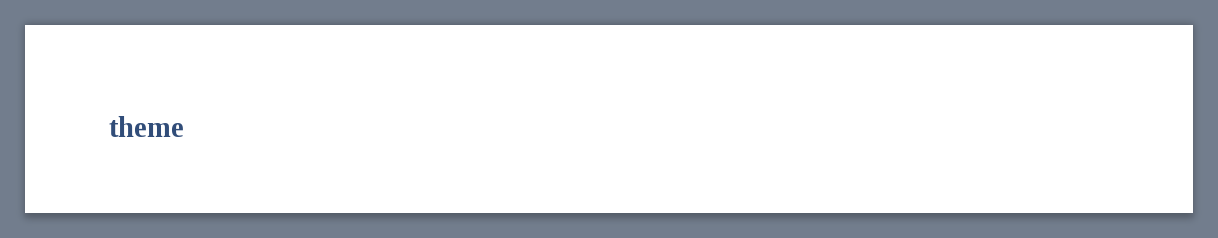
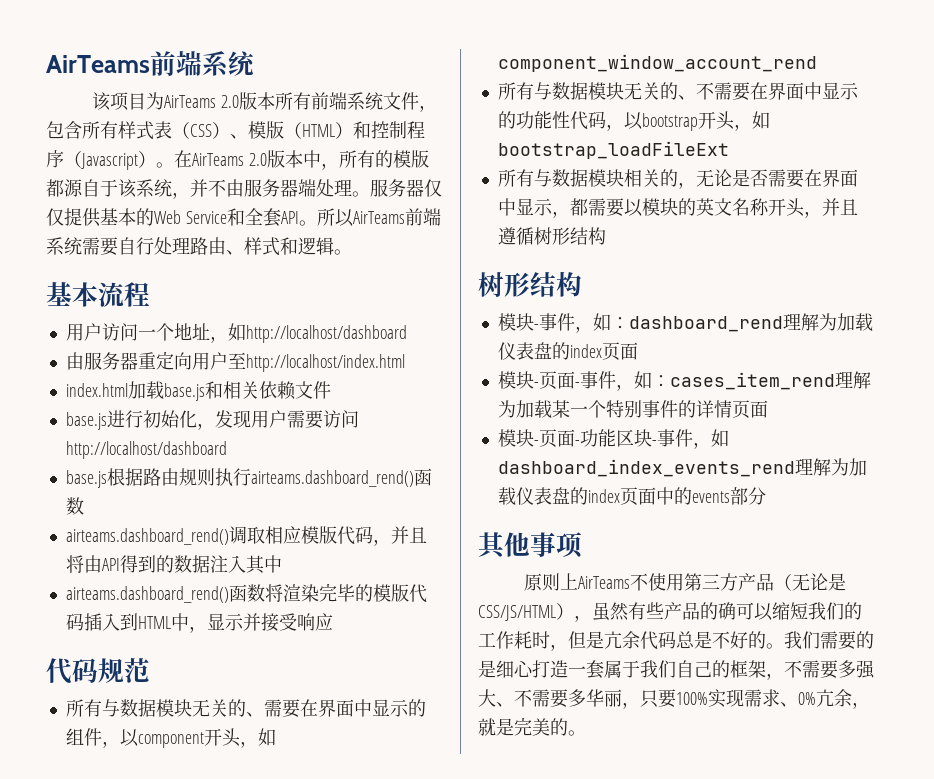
[109,116,184,137] theme -> [46,51,255,77] [92,92,438,112] [46,121,425,140] [46,150,429,170] [46,179,442,199] [46,208,441,227] [46,237,352,256] [46,282,150,307] [65,323,407,343] [65,351,405,372] [65,381,331,401] [65,410,359,430] [65,441,227,459] [65,468,432,488] [65,497,84,515] [65,526,427,546] [65,555,282,574] [65,583,427,603] [65,613,333,633] [46,658,150,684] [65,699,426,718] [65,728,276,748] [497,54,817,72] [497,82,859,101] [497,111,770,131] [497,141,729,159] [497,169,858,189] [497,198,858,218] [497,227,606,245] [478,271,582,297] [497,313,873,333] [497,342,638,361] [497,371,871,391] [497,400,768,419] [497,429,729,449] [497,458,867,477] [497,487,766,506] [478,532,583,559] [524,573,847,591] [478,602,862,622] [478,631,874,651] [478,660,875,680] [478,689,870,709] [478,717,586,736] AirTeams前端系统 // 该项目为AirTeams 2.0版本所有前端系统文件，包含所有样式表（CSS）、模版（HTML）和控制程序（Javascript）。在AirTeams 2.0版本中，所有的模版都源自于该系统，并不由服务器端处理。服务器仅仅提供基本的Web Service和全套API。所以AirTeams前端系统需要自行处理路由、样式和逻辑。 // 基本流程 // 用户访问一个地址，如http://localhost/dashboard // 由服务器重定向用户至http://localhost/index.html // index.html加载base.js和相关依赖文件 // base.js进行初始化，发现用户需要访问http://localhost/dashboard // base.js根据路由规则执行airteams.dashboard_rend()函数 // airteams.dashboard_rend()调取相应模版代码，并且将由API得到的数据注入其中 // airteams.dashboard_rend()函数将渲染完毕的模版代码插入到HTML中，显示并接受响应 // 代码规范 // 所有与数据模块无关的、需要在界面中显示的组件，以component开头，如component_window_account_rend // 所有与数据模块无关的、不需要在界面中显示的功能性代码，以bootstrap开头，如bootstrap_loadFileExt // 所有与数据模块相关的，无论是否需要在界面中显示，都需要以模块的英文名称开头，并且遵循树形结构 // 树形结构 // 模块-事件，如：dashboard_rend理解为加载仪表盘的index页面 // 模块-页面-事件，如：cases_item_rend理解为加载某一个特别事件的详情页面 // 模块-页面-功能区块-事件，如dashboard_index_events_rend理解为加载仪表盘的index页面中的events部分 // 其他事项 // 原则上AirTeams不使用第三方产品（无论是CSS/JS/HTML），虽然有些产品的确可以缩短我们的工作耗时，但是亢余代码总是不好的。我们需要的是细心打造一套属于我们自己的框架，不需要多强大、不需要多华丽，只要100%实现需求、0%亢余，就是完美的。

